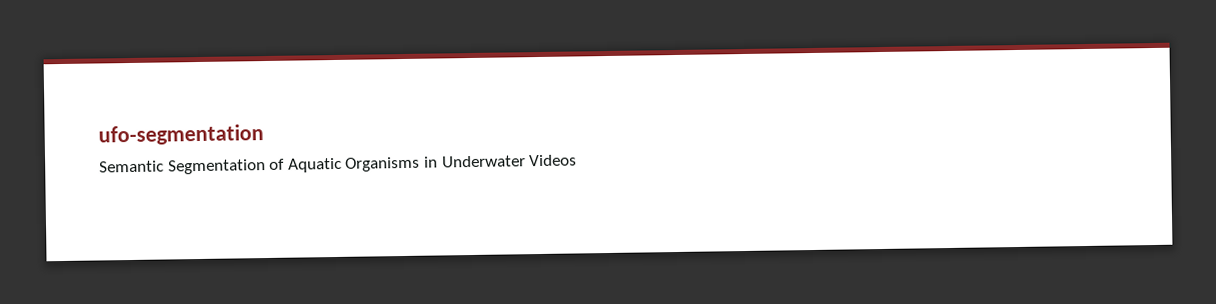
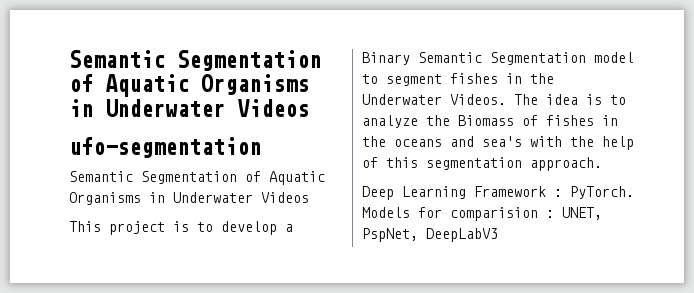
(98, 135) none -> [69,50,321,71] [69,74,309,97] [69,99,309,117] Semantic Segmentation of Aquatic Organisms in Underwater Videos //
(578, 160) none -> [69,221,293,235] [362,52,634,65] [362,73,554,86] [362,94,626,105] [362,115,618,128] [362,136,634,150] [362,157,602,171] [362,186,634,200] [362,207,602,221] [362,228,498,242] // This project is to develop a Binary Semantic Segmentation model to segment fishes in the Underwater Videos. The idea is to analyze the Biomass of fishes in the oceans and sea's with the help of this segmentation approach. // Deep Learning Framework : PyTorch. Models for comparision : UNET, PspNet, DeepLabV3

